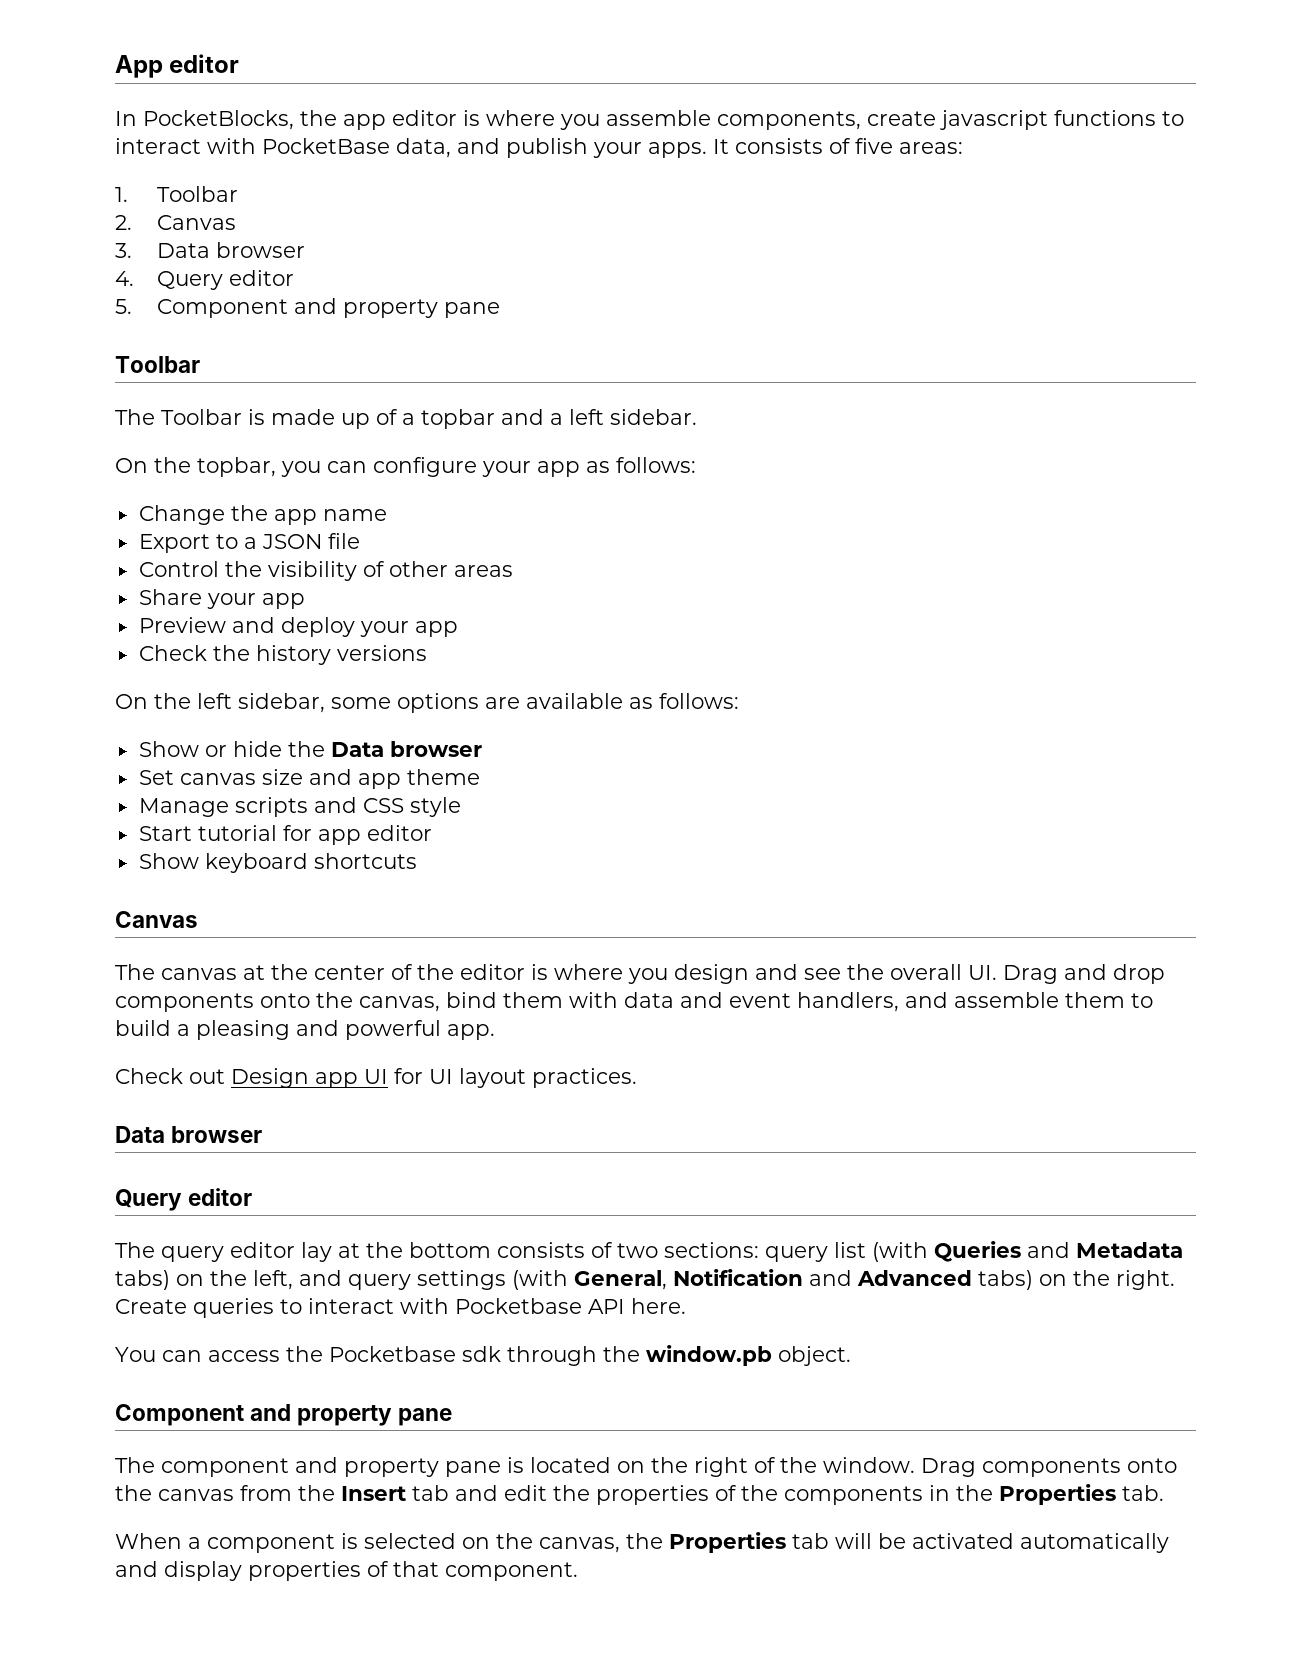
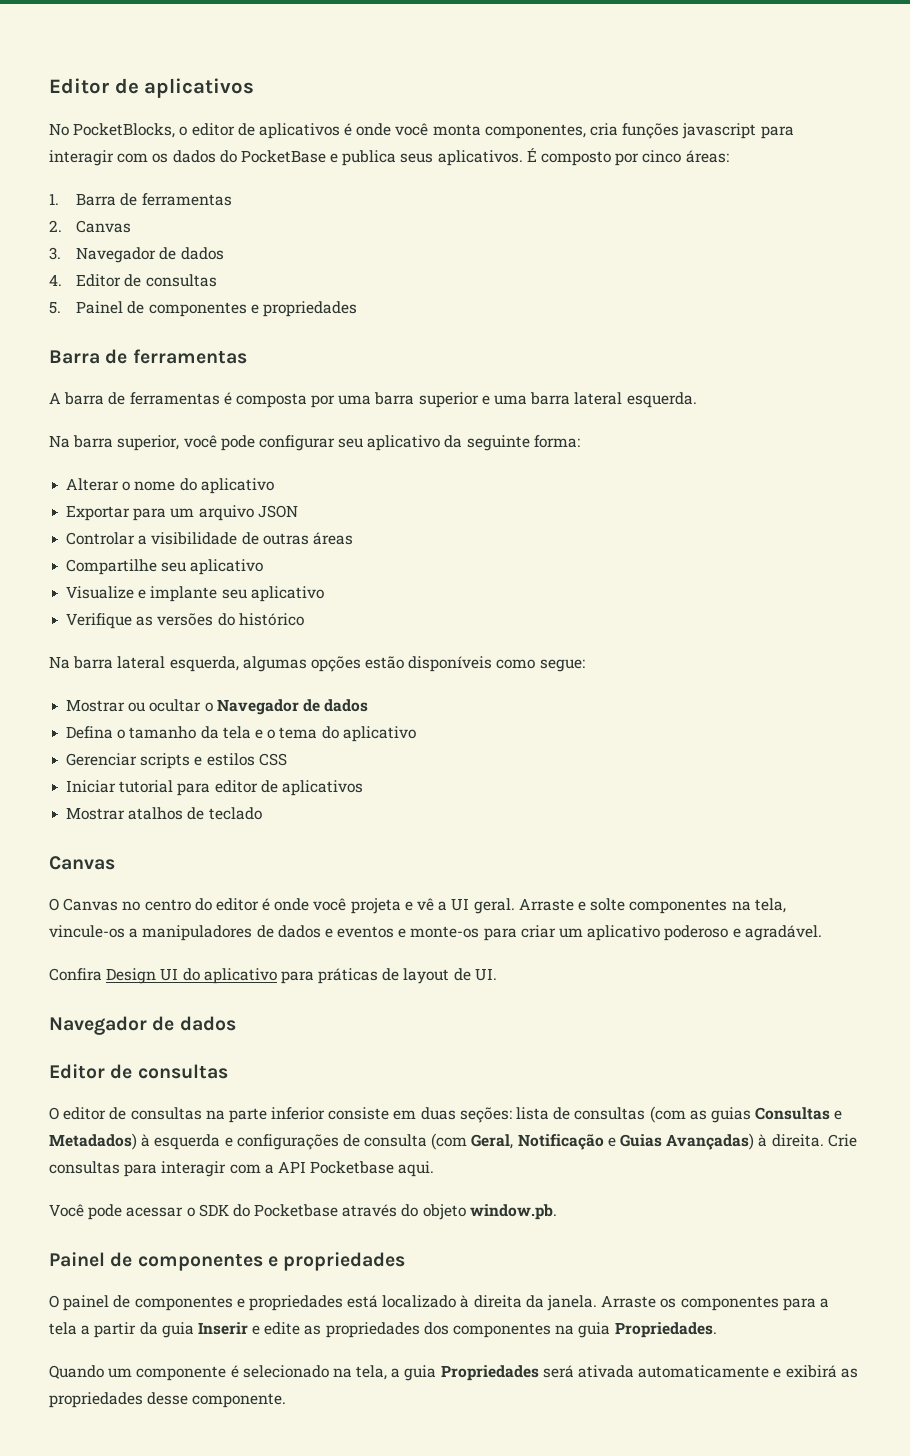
[115,54,240,78] [115,110,1184,130] [115,138,963,158] [115,186,239,202] [115,215,237,230] [115,242,306,258] [115,270,295,290] [115,298,501,318] [115,356,200,373] [115,409,697,429] [115,457,696,477] [138,505,387,525] [138,533,360,553] [138,561,513,581] [138,589,305,609] [138,617,458,637] [138,645,427,665] [115,693,739,713] [138,741,482,757] [138,769,480,789] [138,797,461,817] [138,825,432,845] [138,853,417,873] [115,911,198,928] [115,964,1165,984] [115,992,1153,1012] [115,1020,495,1040] [115,1068,637,1088] [115,1126,263,1143] [115,1188,253,1211] [115,1241,1183,1262] [115,1269,1175,1290] [115,1298,686,1318] [115,1345,851,1366] [115,1404,453,1426] [115,1457,1177,1477] [115,1484,1164,1505] [115,1532,1169,1553] [115,1561,578,1581] App editor // In PocketBlocks, the app editor is where you assemble components, create javascript functions to interact with PocketBase data, and publish your apps. It consists of five areas: // 1. Toolbar // 2. Canvas // 3. Data browser // 4. Query editor // 5. Component and property pane // Toolbar // The Toolbar is made up of a topbar and a left sidebar. // On the topbar, you can configure your app as follows: // Change the app name // Export to a JSON file // Control the visibility of other areas // Share your app // Preview and deploy your app // Check the history versions // On the left sidebar, some options are available as follows: // Show or hide the Data browser // Set canvas size and app theme // Manage scripts and CSS style // Start tutorial for app editor // Show keyboard shortcuts // Canvas // The canvas at the center of the editor is where you design and see the overall UI. Drag and drop components onto the canvas, bind them with data and event handlers, and assemble them to build a pleasing and powerful app. // Check out Design app UI for UI layout practices. // Data browser // Query editor // The query editor lay at the bottom consists of two sections: query list (with Queries and Metadata tabs) on the left, and query settings (with General, Notification and Advanced tabs) on the right. Create queries to interact with Pocketbase API here. // You can access the Pocketbase sdk through the window.pb object. // Component and property pane // The component and property pane is located on the right of the window. Drag components onto the canvas from the Insert tab and edit the properties of the components in the Properties tab. // When a component is selected on the canvas, the Properties tab will be activated automatically and display properties of that component. -> [49,78,255,98] [49,123,794,139] [49,148,729,166] [49,193,232,206] [49,220,132,233] [49,247,224,263] [49,274,217,287] [49,301,358,317] [49,349,247,364] [49,392,697,408] [49,435,580,451] [66,478,274,494] [66,505,298,521] [66,532,353,545] [66,559,264,575] [66,586,324,602] [66,613,304,629] [49,656,585,672] [66,699,369,715] [66,726,416,742] [66,753,287,769] [66,780,363,796] [66,807,262,820] [49,856,115,870] [49,898,786,914] [49,925,822,941] [49,968,497,984] [49,1016,236,1035] [49,1064,228,1079] [49,1106,843,1123] [49,1133,857,1150] [49,1161,435,1177] [49,1204,557,1220] [49,1252,406,1271] [49,1295,829,1311] [49,1322,717,1338] [49,1365,858,1381] [49,1392,287,1408] Editor de aplicativos // No PocketBlocks, o editor de aplicativos é onde você monta componentes, cria funções javascript para interagir com os dados do PocketBase e publica seus aplicativos. É composto por cinco áreas: // 1. Barra de ferramentas // 2. Canvas // 3. Navegador de dados // 4. Editor de consultas // 5. Painel de componentes e propriedades // Barra de ferramentas // A barra de ferramentas é composta por uma barra superior e uma barra lateral esquerda. // Na barra superior, você pode configurar seu aplicativo da seguinte forma: // Alterar o nome do aplicativo // Exportar para um arquivo JSON // Controlar a visibilidade de outras áreas // Compartilhe seu aplicativo // Visualize e implante seu aplicativo // Verifique as versões do histórico // Na barra lateral esquerda, algumas opções estão disponíveis como segue: // Mostrar ou ocultar o Navegador de dados // Defina o tamanho da tela e o tema do aplicativo // Gerenciar scripts e estilos CSS // Iniciar tutorial para editor de aplicativos // Mostrar atalhos de teclado // Canvas // O Canvas no centro do editor é onde você projeta e vê a UI geral. Arraste e solte componentes na tela, vincule-os a manipuladores de dados e eventos e monte-os para criar um aplicativo poderoso e agradável. // Confira Design UI do aplicativo para práticas de layout de UI. // Navegador de dados // Editor de consultas // O editor de consultas na parte inferior consiste em duas seções: lista de consultas (com as guias Consultas e Metadados) à esquerda e configurações de consulta (com Geral, Notificação e Guias Avançadas) à direita. Crie consultas para interagir com a API Pocketbase aqui. // Você pode acessar o SDK do Pocketbase através do objeto window.pb. // Painel de componentes e propriedades // O painel de componentes e propriedades está localizado à direita da janela. Arraste os componentes para a tela a partir da guia Inserir e edite as propriedades dos componentes na guia Propriedades. // Quando um componente é selecionado na tela, a guia Propriedades será ativada automaticamente e exibirá as propriedades desse componente.

